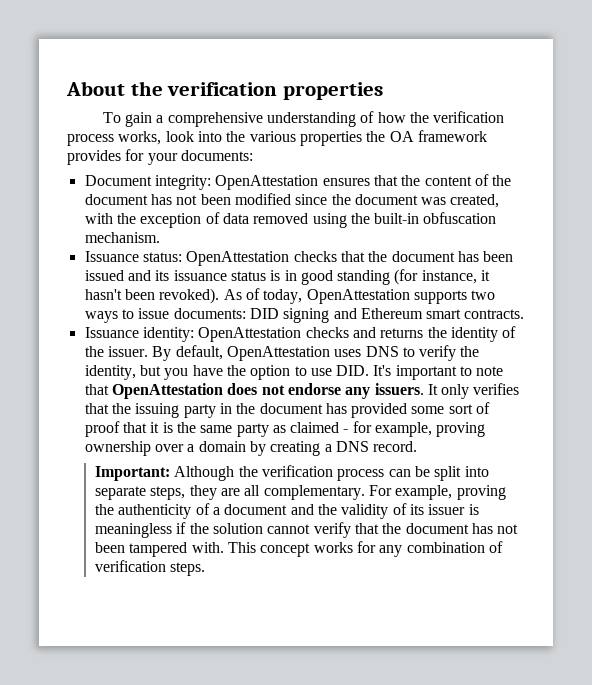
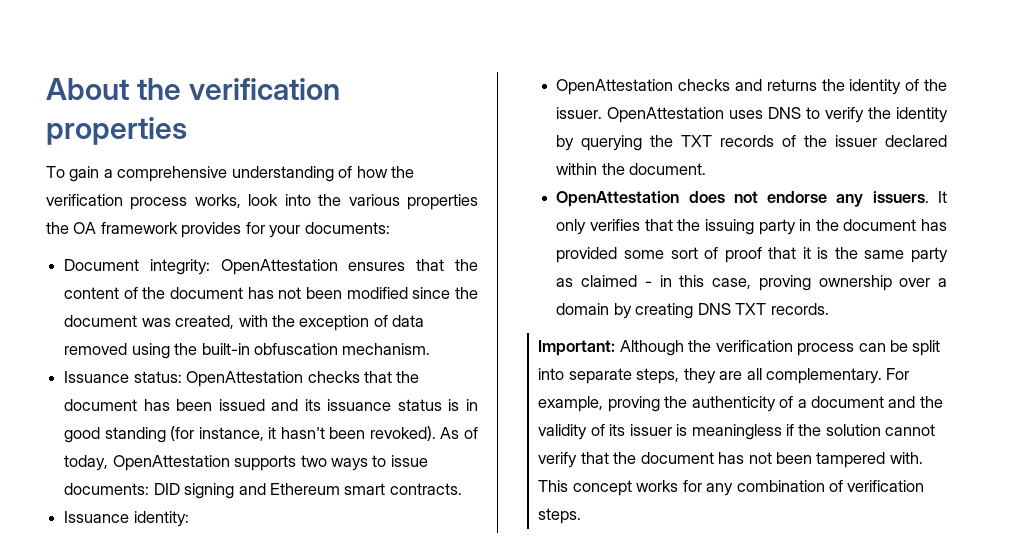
(194, 334) none -> (189, 519) //
[152,345,223,361] By default, -> (603, 113) none
[84,365,504,380] [84,384,109,395] identity, but you have the option to use DID. It's important to note that -> [896,107,948,123] [556,135,948,151] [556,163,707,175] identity by querying the TXT records of the issuer declared within the document. //
[352,421,433,437] for example, -> [659,275,752,289] in this case,
[324,441,418,452] a DNS record. -> [697,303,829,315] DNS TXT records.

